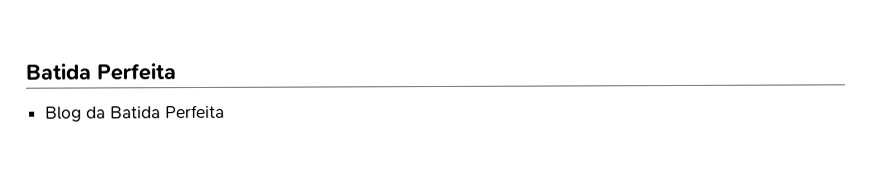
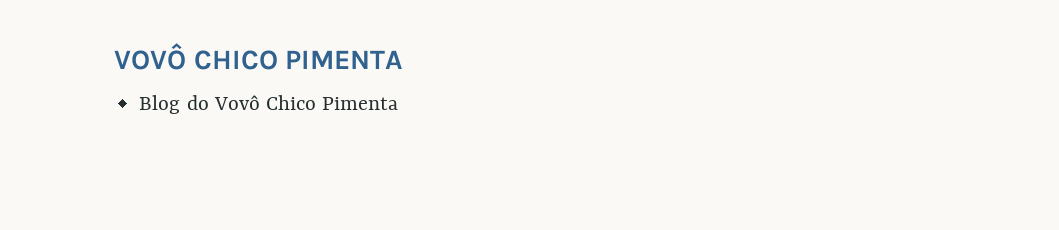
[25,63,176,81] [45,104,226,122] Batida Perfeita // Blog da Batida Perfeita -> [114,43,404,70] [139,95,399,114] VOVÔ CHICO PIMENTA // Blog do Vovô Chico Pimenta

